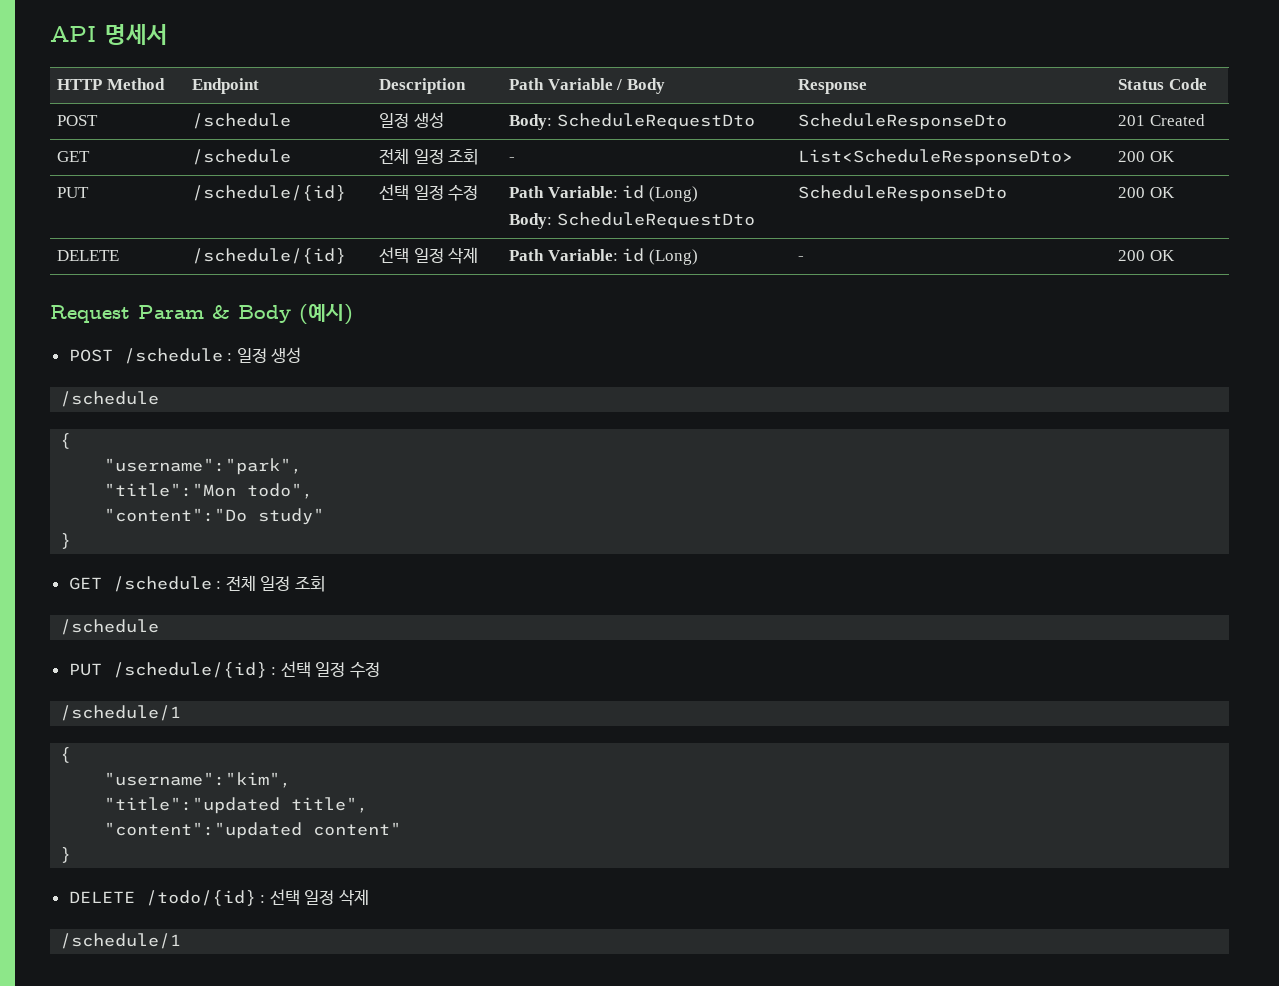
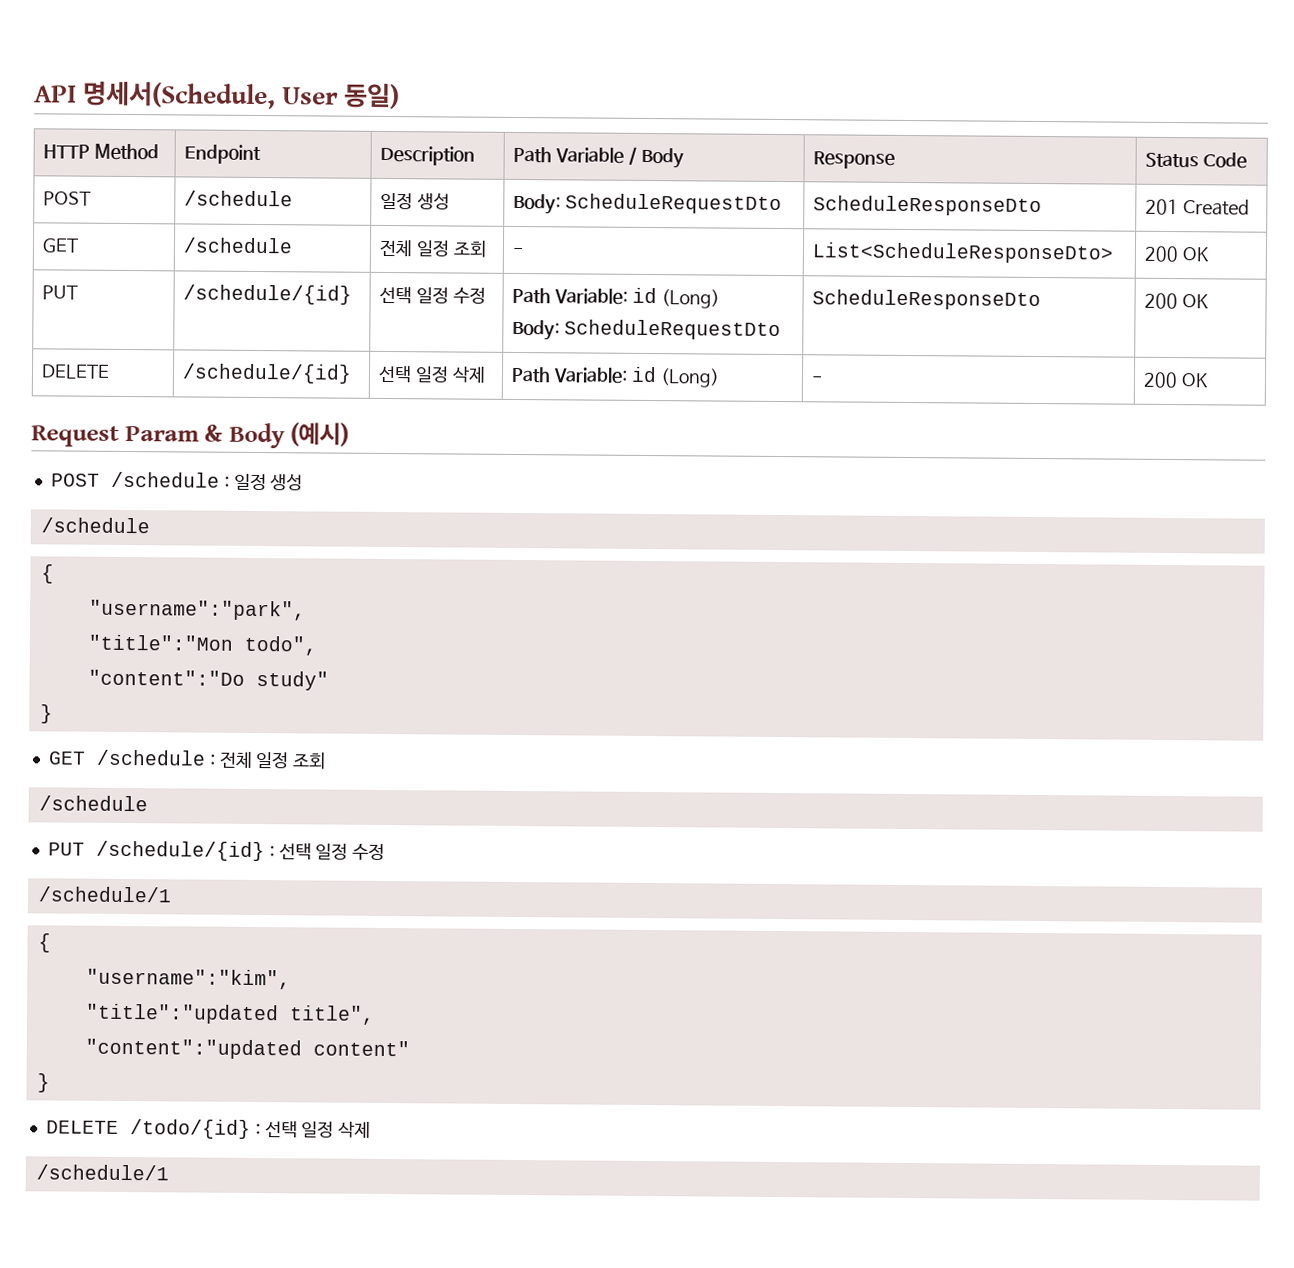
[105,24,168,45] 명세서 -> [83,80,401,110] 명세서(Schedule, User 동일)

